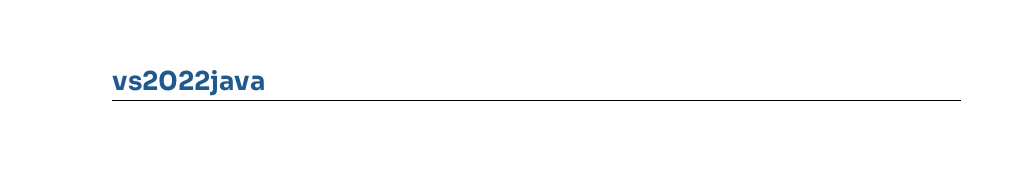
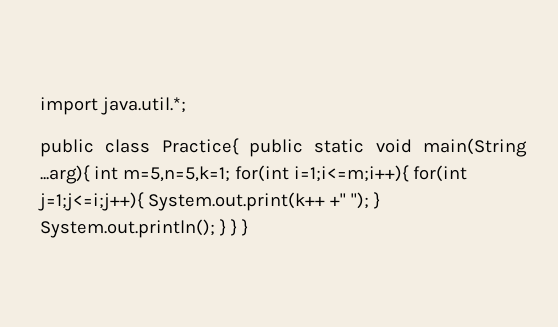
[112,69,265,96] vs2022java -> [40,97,186,115] [40,138,527,157] [40,165,467,184] [38,192,380,211] [40,219,248,238] import java.util.*; // public class Practice{ public static void main(String ...arg){ int m=5,n=5,k=1; for(int i=1;i<=m;i++){ for(int j=1;j<=i;j++){ System.out.print(k++ +" "); } System.out.println(); } } }

